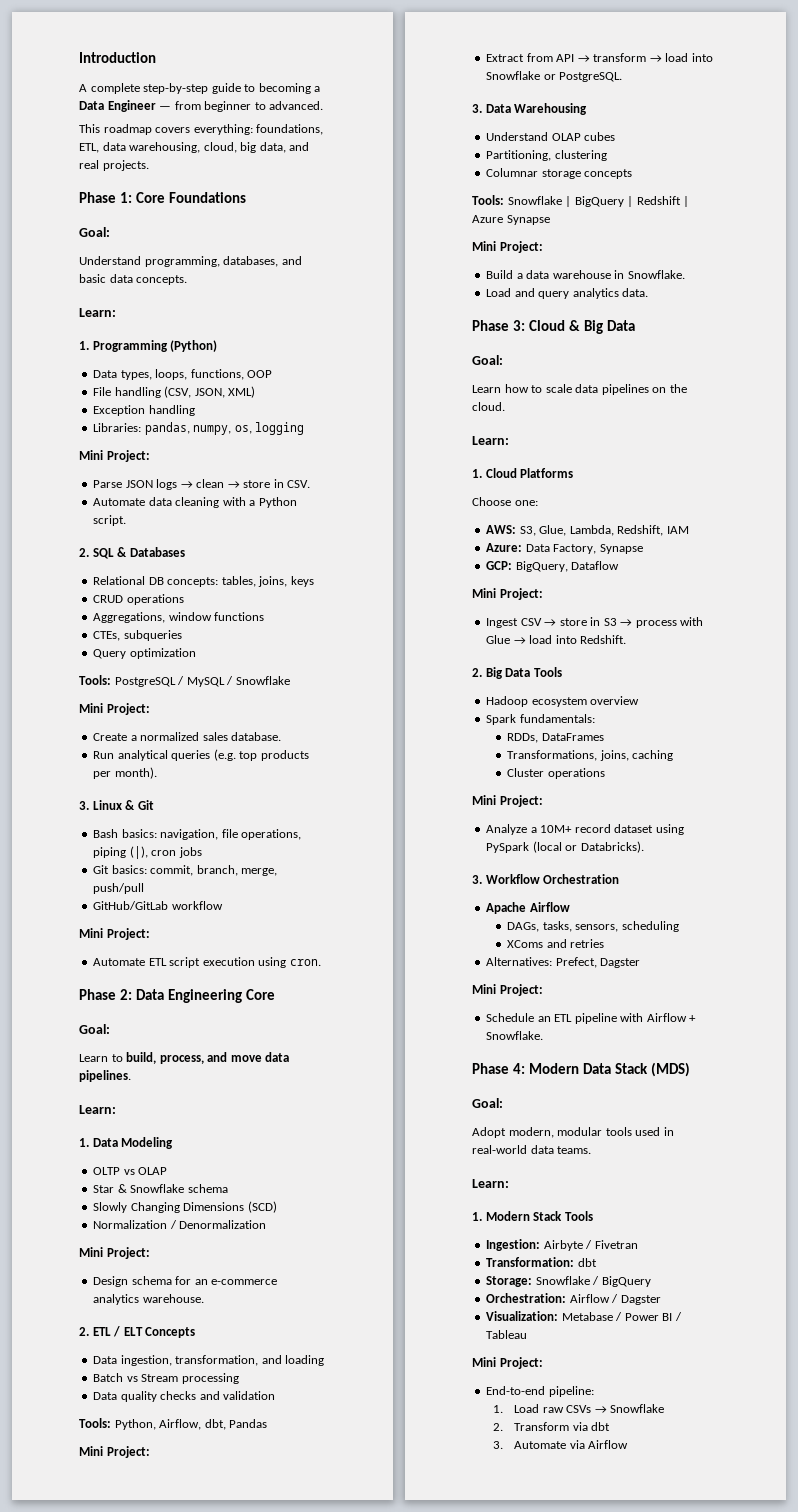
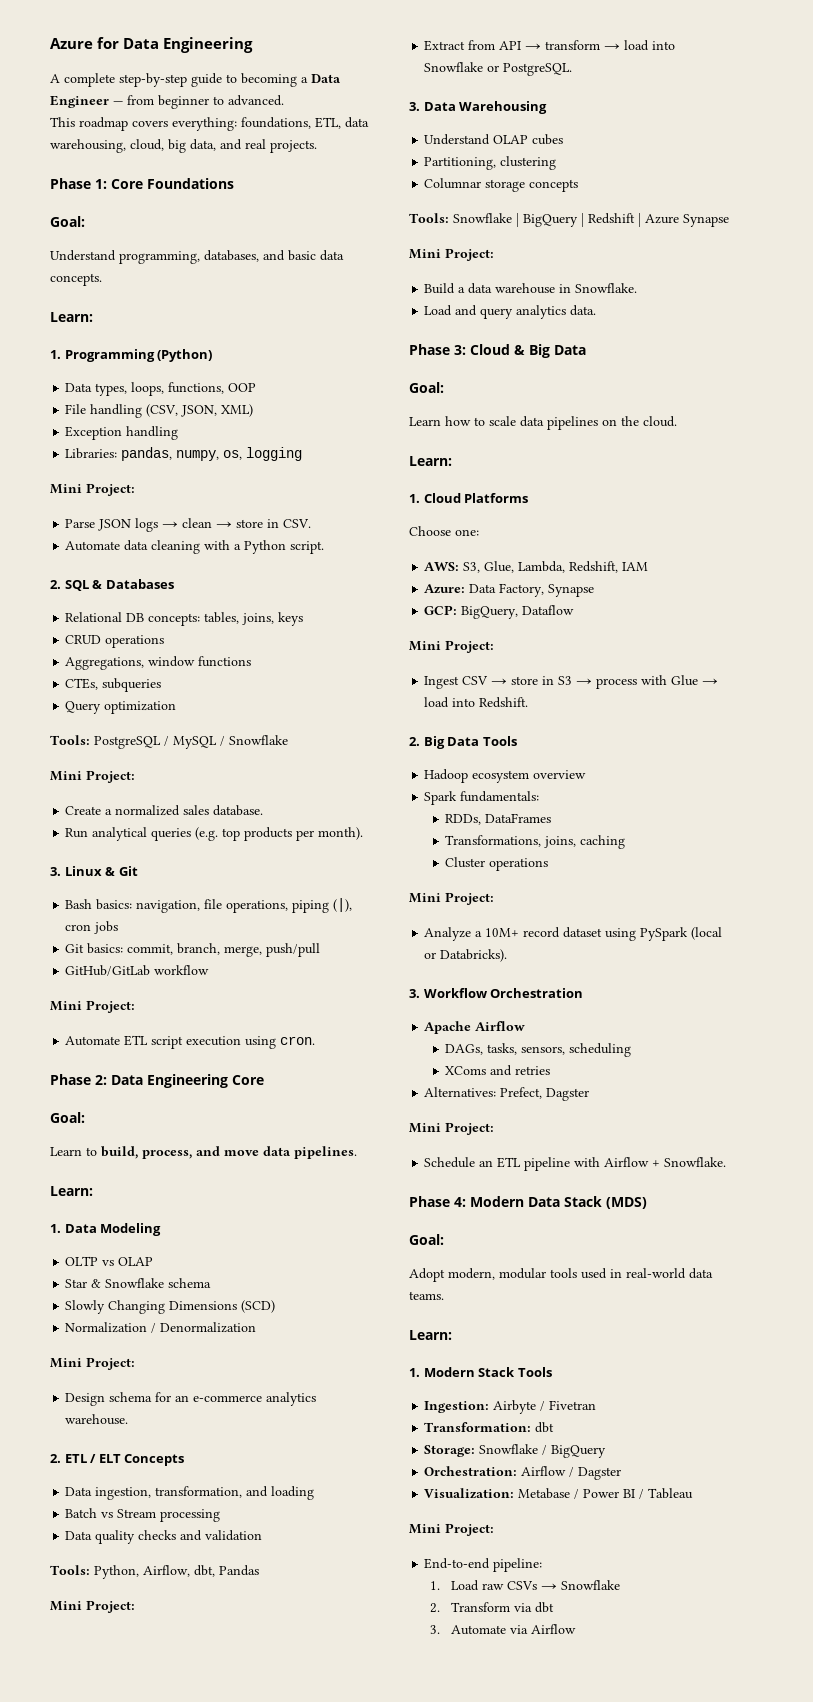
[79,52,156,63] Introduction -> [50,37,254,53] Azure for Data Engineering

